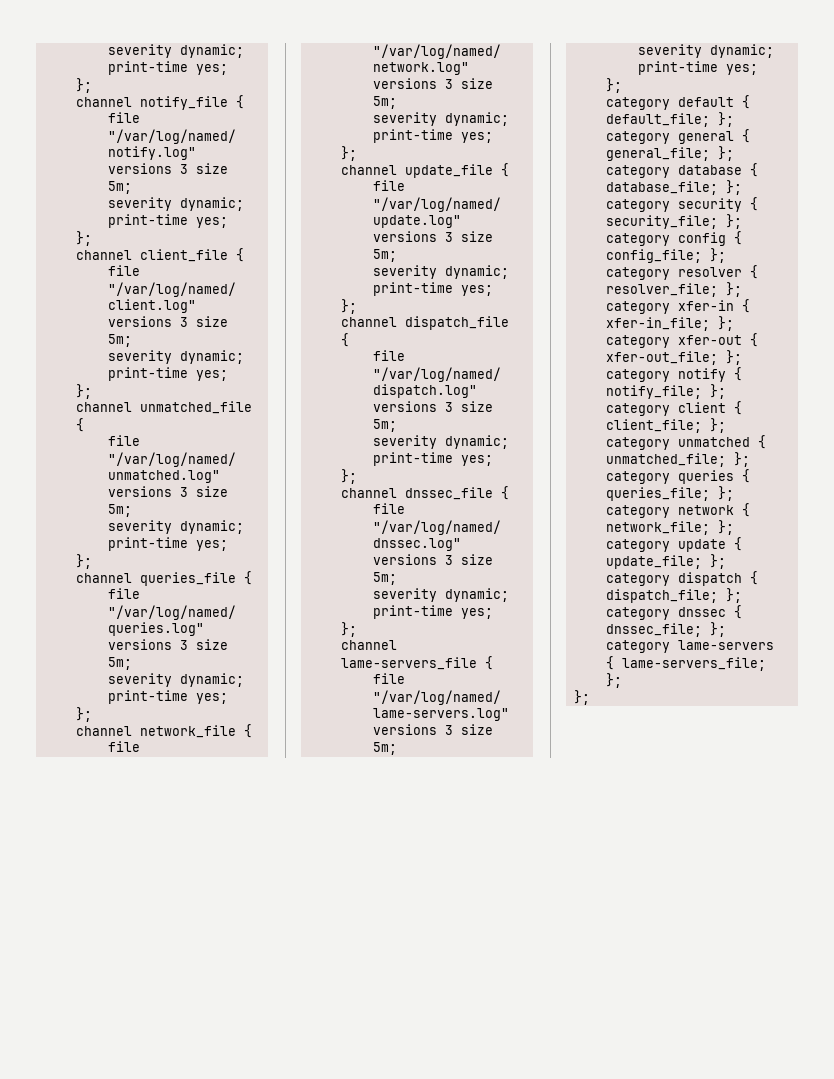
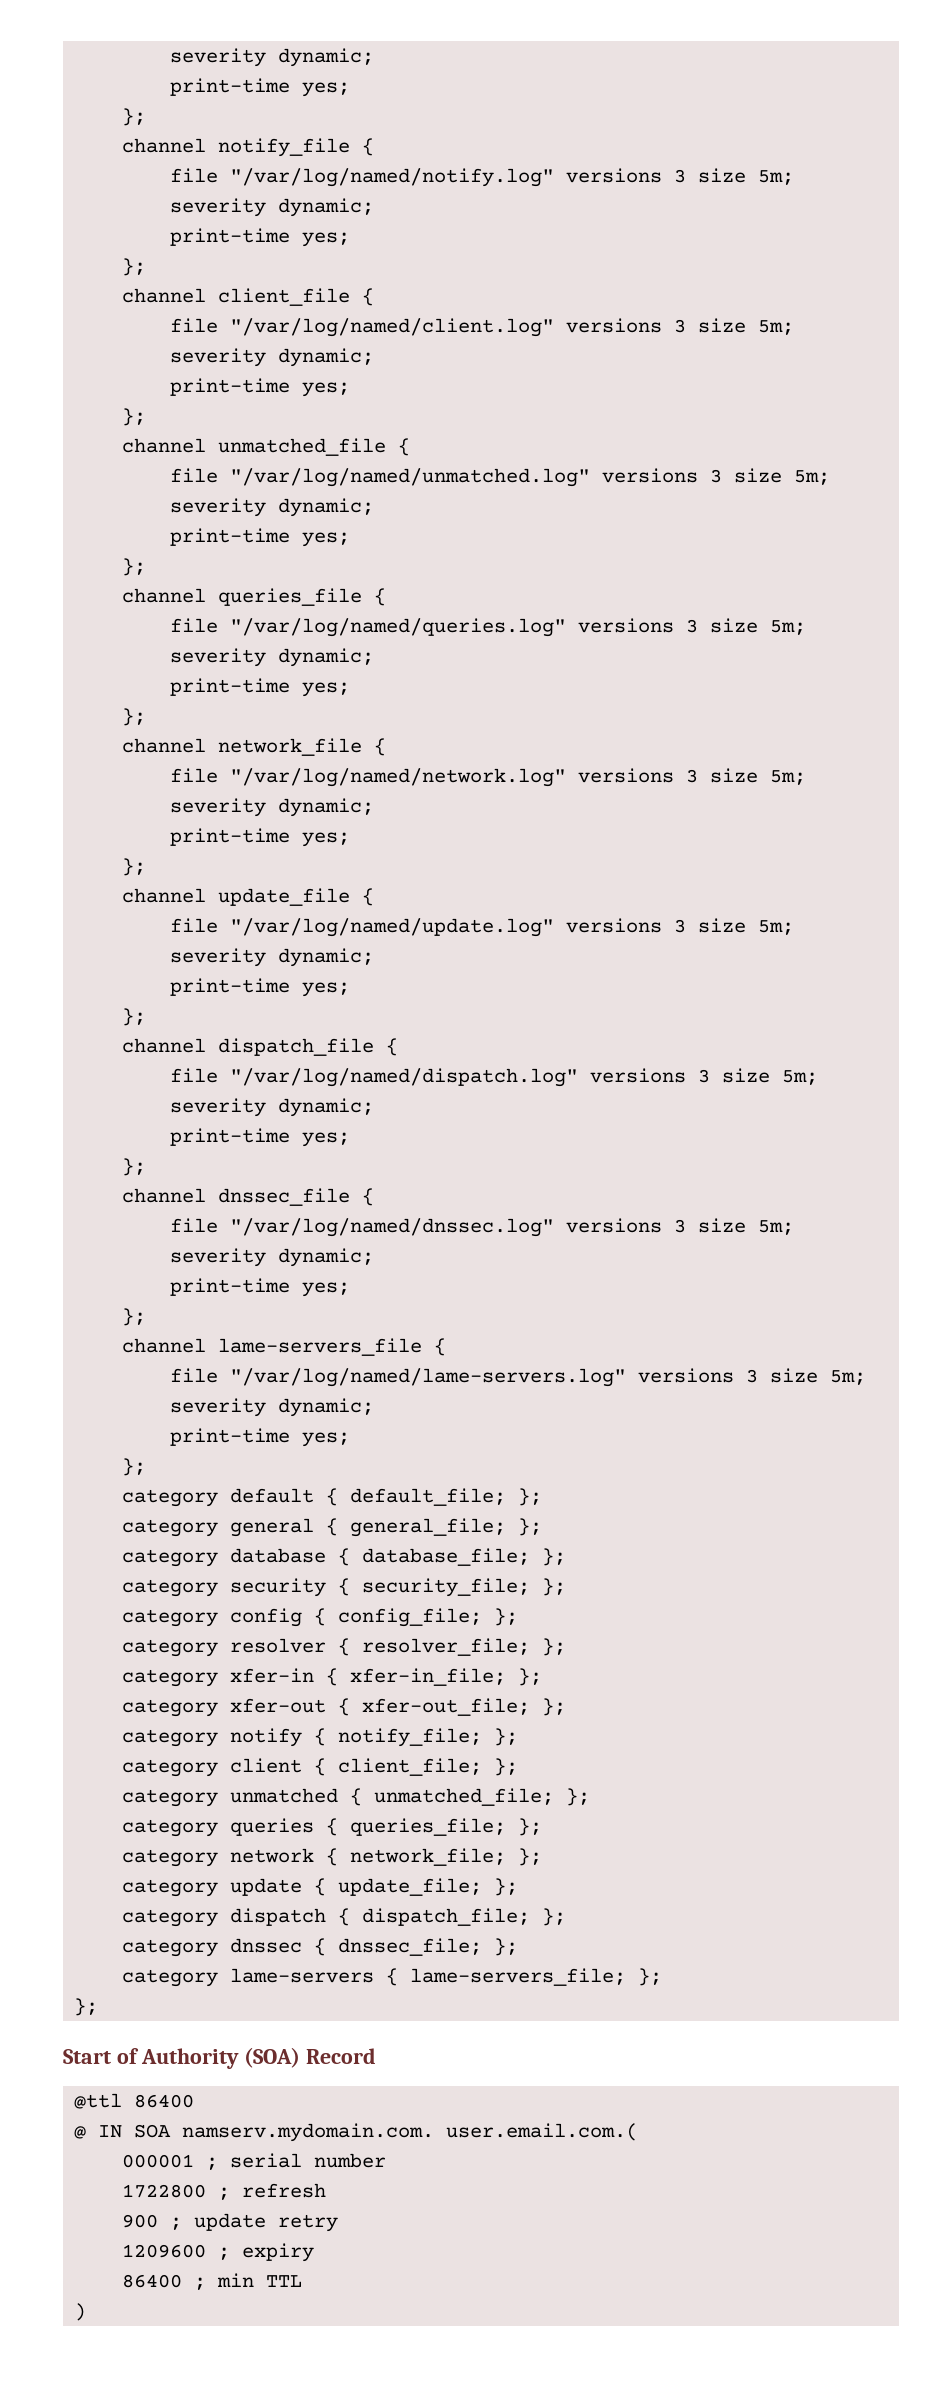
(591, 697) none -> [63,2047,376,2069] [73,2093,194,2109] [73,2123,638,2142] [121,2153,386,2170] [121,2183,326,2200] [121,2213,338,2232] [121,2243,314,2262] [121,2273,302,2290] [73,2303,86,2321] // Start of Authority (SOA) Record // @ttl 86400 // @ IN SOA namserv.mydomain.com. user.email.com.( // 000001 ; serial number // 1722800 ; refresh // 900 ; update retry // 1209600 ; expiry // 86400 ; min TTL // )

